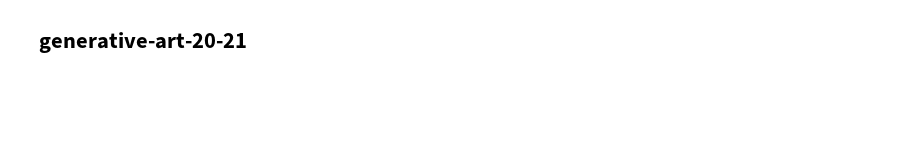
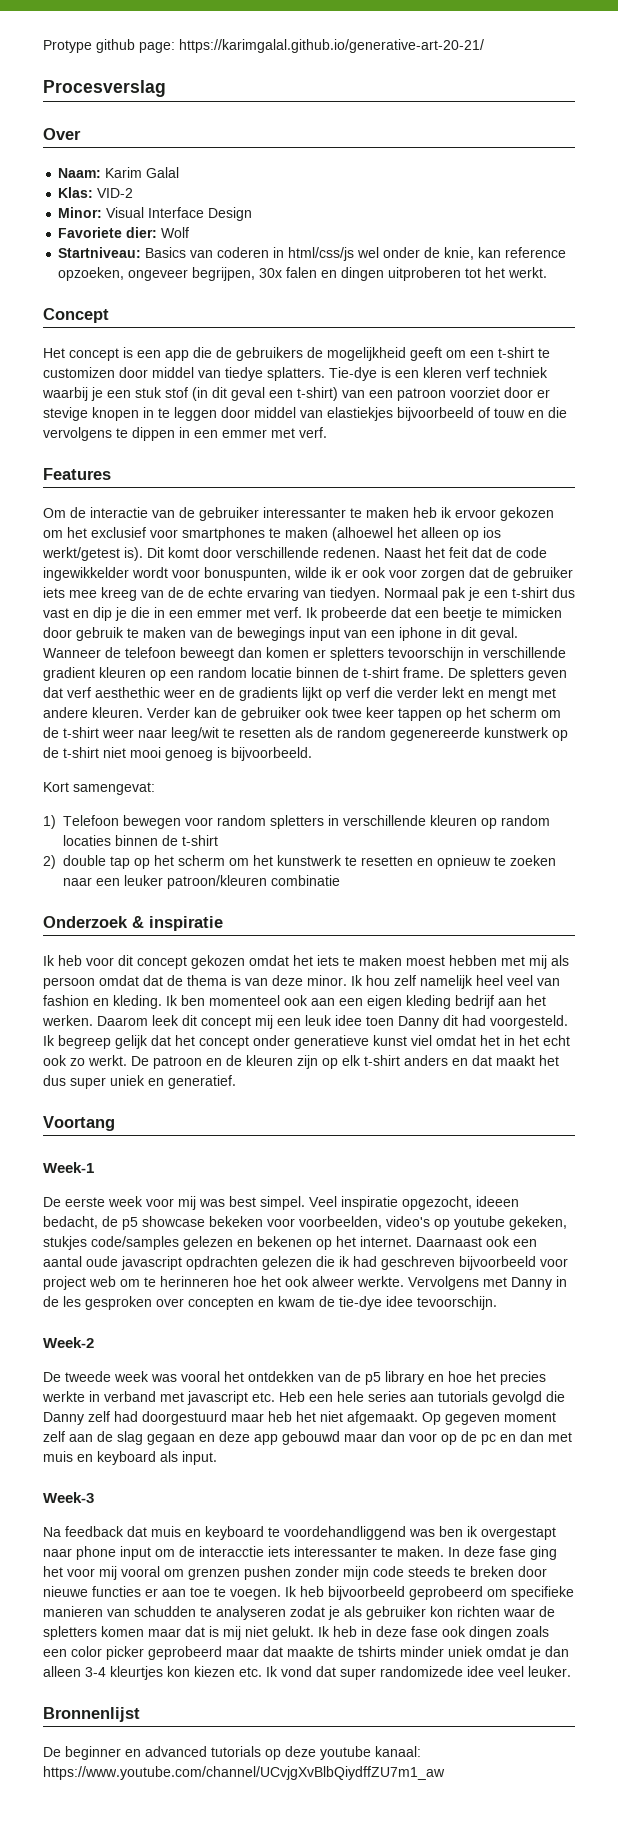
[39,32,247,53] generative-art-20-21 -> [43,39,484,53] [43,80,166,97] [43,128,81,140] [58,167,180,178] [58,187,134,198] [58,207,253,221] [58,227,190,238] [58,247,567,261] [58,267,548,281] [43,308,109,323] [43,347,550,361] [43,367,548,381] [42,387,550,401] [43,407,567,421] [43,427,327,441] [43,468,111,480] [43,507,554,521] [43,527,501,541] [42,547,547,561] [43,567,573,581] [43,587,575,601] [43,607,562,621] [43,627,518,641] [43,647,566,661] [43,667,567,681] [43,687,556,701] [43,707,561,721] [43,727,568,741] [43,747,312,761] [43,782,155,795] [43,815,550,829] [63,835,218,846] [43,855,556,869] [63,875,340,889] [43,916,223,931] [43,955,569,969] [43,975,560,989] [43,995,546,1009] [42,1015,568,1029] [43,1035,570,1049] [43,1055,559,1069] [43,1075,236,1089] [43,1116,115,1131] [43,1162,94,1173] [43,1196,519,1210] [43,1216,567,1230] [43,1236,537,1250] [43,1256,568,1270] [43,1276,567,1290] [43,1296,497,1310] [43,1337,94,1348] [43,1371,546,1385] [42,1391,565,1405] [43,1411,556,1425] [43,1431,572,1445] [43,1451,217,1465] [43,1492,94,1503] [43,1526,556,1540] [43,1546,557,1560] [43,1566,547,1580] [43,1586,574,1600] [43,1606,555,1620] [43,1626,549,1640] [43,1646,569,1660] [43,1666,571,1680] [43,1707,140,1722] [43,1746,421,1760] [43,1766,445,1780] Protype github page: https://karimgalal.github.io/generative-art-20-21/ // Procesverslag // Over // Naam: Karim Galal // Klas: VID-2 // Minor: Visual Interface Design // Favoriete dier: Wolf // Startniveau: Basics van coderen in html/css/js wel onder de knie, kan reference opzoeken, ongeveer begrijpen, 30x falen en dingen uitproberen tot het werkt. // Concept // Het concept is een app die de gebruikers de mogelijkheid geeft om een t-shirt te customizen door middel van tiedye splatters. Tie-dye is een kleren verf techniek waarbij je een stuk stof (in dit geval een t-shirt) van een patroon voorziet door er stevige knopen in te leggen door middel van elastiekjes bijvoorbeeld of touw en die vervolgens te dippen in een emmer met verf. // Features // Om de interactie van de gebruiker interessanter te maken heb ik ervoor gekozen om het exclusief voor smartphones te maken (alhoewel het alleen op ios werkt/getest is). Dit komt door verschillende redenen. Naast het feit dat de code ingewikkelder wordt voor bonuspunten, wilde ik er ook voor zorgen dat de gebruiker iets mee kreeg van de de echte ervaring van tiedyen. Normaal pak je een t-shirt dus vast en dip je die in een emmer met verf. Ik probeerde dat een beetje te mimicken door gebruik te maken van de bewegings input van een iphone in dit geval. Wanneer de telefoon beweegt dan komen er spletters tevoorschijn in verschillende gradient kleuren op een random locatie binnen de t-shirt frame. De spletters geven dat verf aesthethic weer en de gradients lijkt op verf die verder lekt en mengt met andere kleuren. Verder kan de gebruiker ook twee keer tappen op het scherm om de t-shirt weer naar leeg/wit te resetten als de random gegenereerde kunstwerk op de t-shirt niet mooi genoeg is bijvoorbeeld. // Kort samengevat: // 1) Telefoon bewegen voor random spletters in verschillende kleuren op random locaties binnen de t-shirt // 2) double tap op het scherm om het kunstwerk te resetten en opnieuw te zoeken naar een leuker patroon/kleuren combinatie // Onderzoek & inspiratie // Ik heb voor dit concept gekozen omdat het iets te maken moest hebben met mij als persoon omdat dat de thema is van deze minor. Ik hou zelf namelijk heel veel van fashion en kleding. Ik ben momenteel ook aan een eigen kleding bedrijf aan het werken. Daarom leek dit concept mij een leuk idee toen Danny dit had voorgesteld. Ik begreep gelijk dat het concept onder generatieve kunst viel omdat het in het echt ook zo werkt. De patroon en de kleuren zijn op elk t-shirt anders en dat maakt het dus super uniek en generatief. // Voortang // Week-1 // De eerste week voor mij was best simpel. Veel inspiratie opgezocht, ideeen bedacht, de p5 showcase bekeken voor voorbeelden, video's op youtube gekeken, stukjes code/samples gelezen en bekenen op het internet. Daarnaast ook een aantal oude javascript opdrachten gelezen die ik had geschreven bijvoorbeeld voor project web om te herinneren hoe het ook alweer werkte. Vervolgens met Danny in de les gesproken over concepten en kwam de tie-dye idee tevoorschijn. // Week-2 // De tweede week was vooral het ontdekken van de p5 library en hoe het precies werkte in verband met javascript etc. Heb een hele series aan tutorials gevolgd die Danny zelf had doorgestuurd maar heb het niet afgemaakt. Op gegeven moment zelf aan de slag gegaan en deze app gebouwd maar dan voor op de pc en dan met muis en keyboard als input. // Week-3 // Na feedback dat muis en keyboard te voordehandliggend was ben ik overgestapt naar phone input om de interacctie iets interessanter te maken. In deze fase ging het voor mij vooral om grenzen pushen zonder mijn code steeds te breken door nieuwe functies er aan toe te voegen. Ik heb bijvoorbeeld geprobeerd om specifieke manieren van schudden te analyseren zodat je als gebruiker kon richten waar de spletters komen maar dat is mij niet gelukt. Ik heb in deze fase ook dingen zoals een color picker geprobeerd maar dat maakte de tshirts minder uniek omdat je dan alleen 3-4 kleurtjes kon kiezen etc. Ik vond dat super randomizede idee veel leuker. // Bronnenlijst // De beginner en advanced tutorials op deze youtube kanaal: https://www.youtube.com/channel/UCvjgXvBlbQiydffZU7m1_aw

